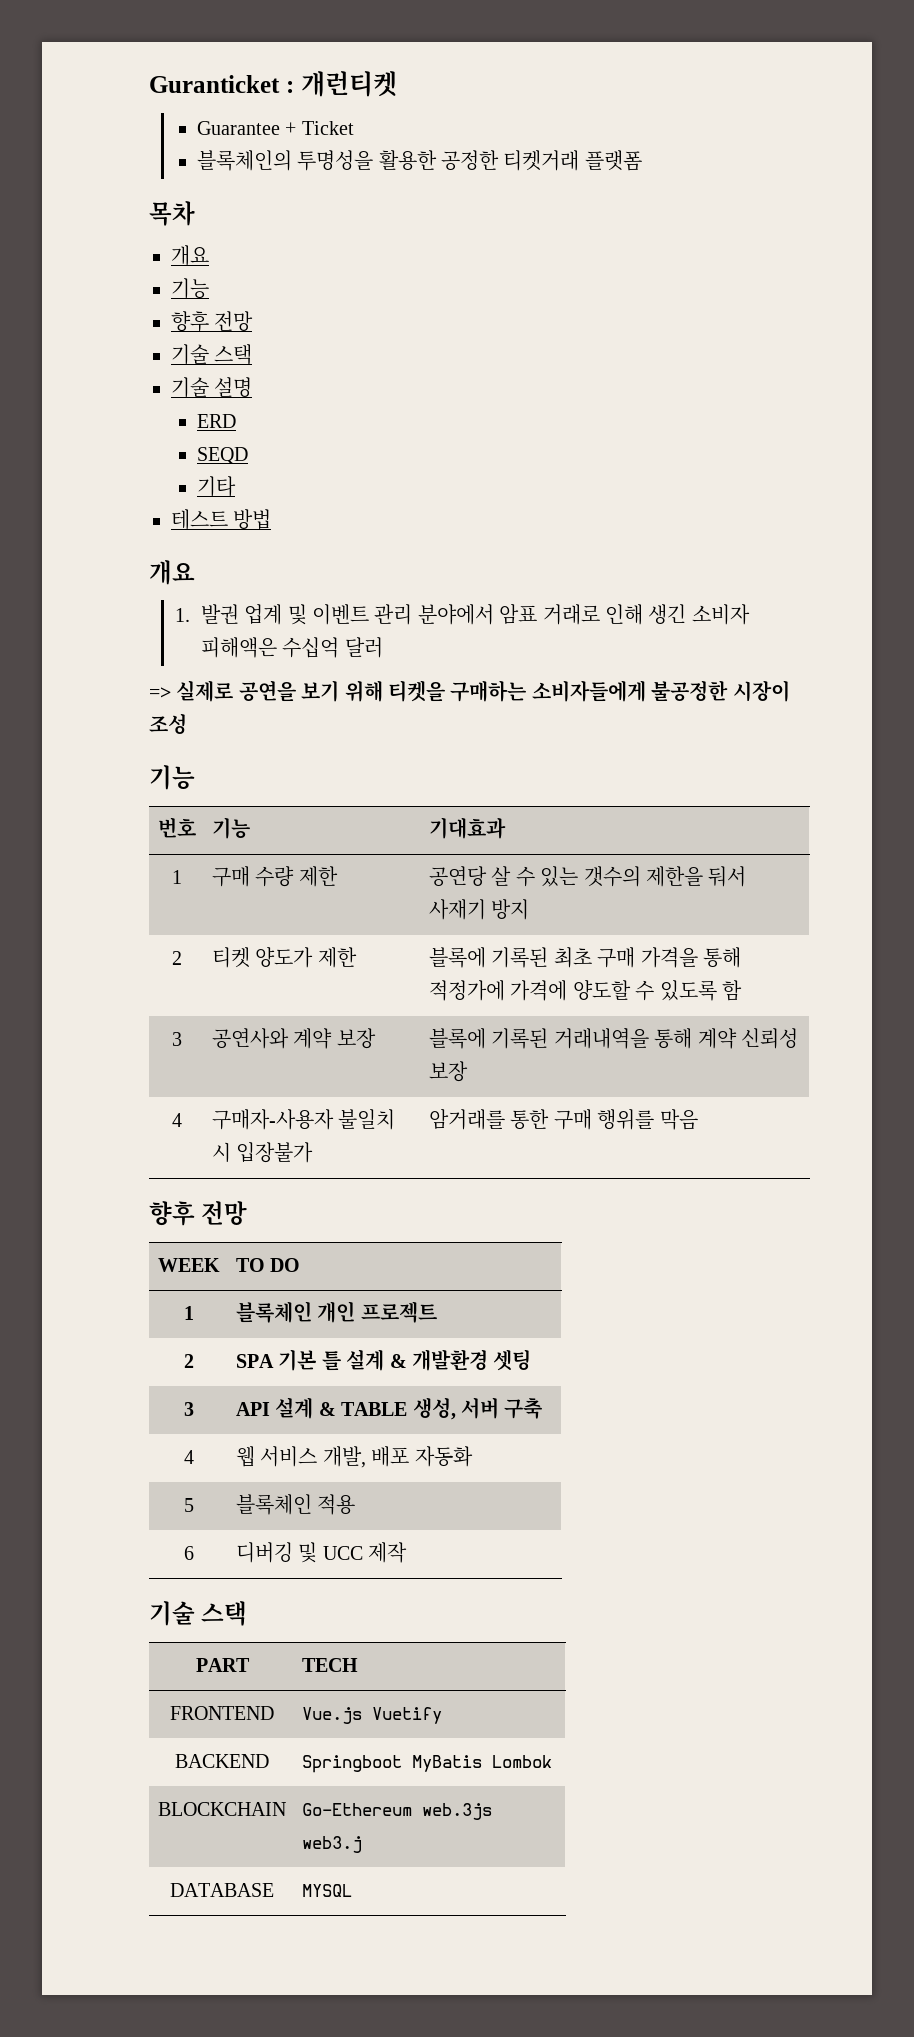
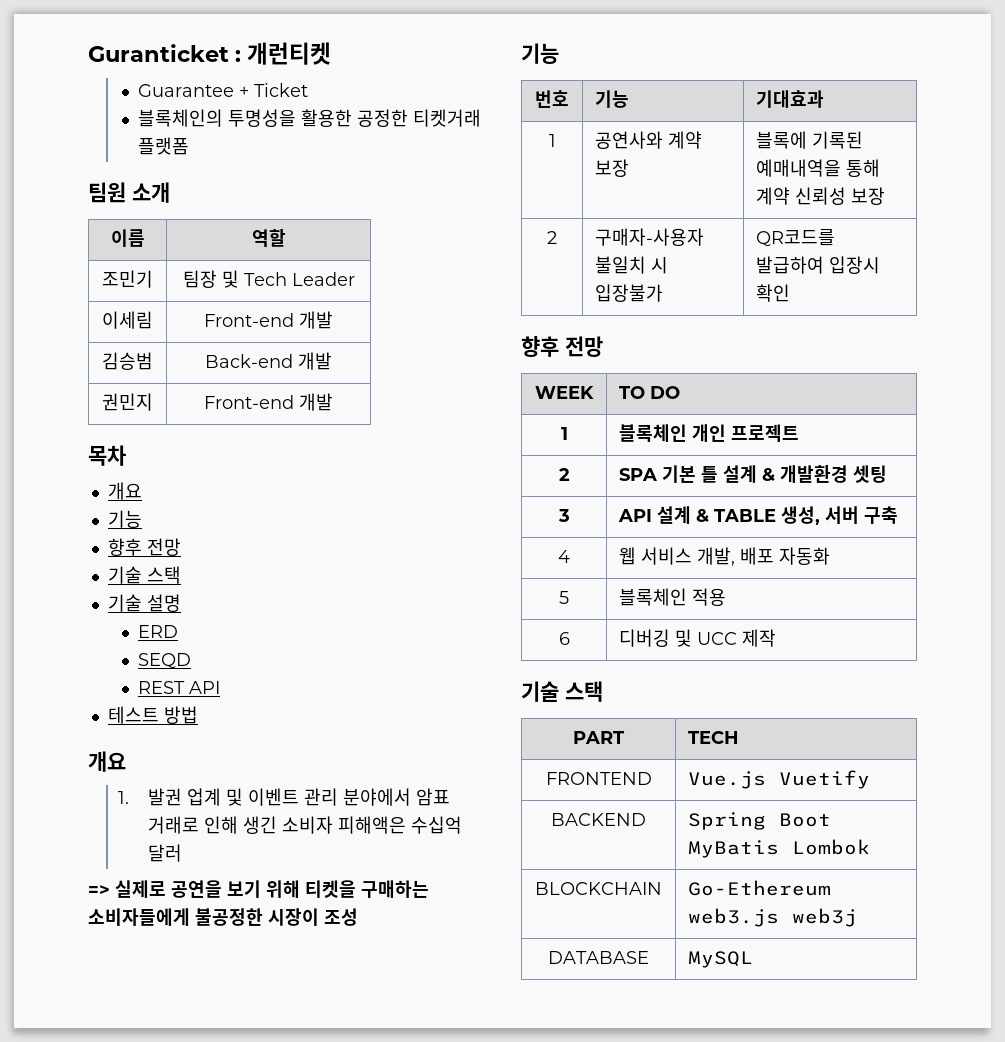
(642, 160) none -> [88,182,170,203] [110,229,145,247] [251,229,286,247] [102,270,153,288] [182,270,355,288] [102,311,153,329] [204,311,333,329] [102,352,153,370] [205,352,332,370] [102,393,153,411] [204,393,333,411] // 팀원 소개 // 이름 | 역할 // 조민기 | 팀장 및 Tech Leader // 이세림 | Front-end 개발 // 김승범 | Back-end 개발 // 권민지 | Front-end 개발
[196,476,236,497] 기타 -> [138,681,221,694] REST API
[212,866,338,887] [429,866,747,887] [429,899,530,920] [172,951,182,965] [212,947,357,968] [429,947,742,968] [429,980,743,1001] [172,1032,182,1046] | 구매 수량 제한 | 공연당 살 수 있는 갯수의 제한을 둬서 사재기 방지 // 2 | 티켓 양도가 제한 | 블록에 기록된 최초 구매 가격을 통해 적정가에 가격에 양도할 수 있도록 함 // 3 -> (556, 140) none
[553,1028,649,1049] 거래내역을 -> [756,159,842,177] 예매내역을
[172,1113,182,1127] 4 -> [547,231,557,244] 2
[429,1108,698,1130] 암거래를 통한 구매 행위를 막음 -> [756,229,836,247] [756,256,881,274] [756,284,791,302] QR코드를 발급하여 입장시 확인
[302,1755,403,1773] Springboot -> [688,812,832,830] Spring Boot
[422,1803,493,1820] [302,1836,363,1853] web.3js web3.j -> [688,908,858,927] web3.js web3j
[302,1884,353,1897] MYSQL -> [688,951,754,968] MySQL

